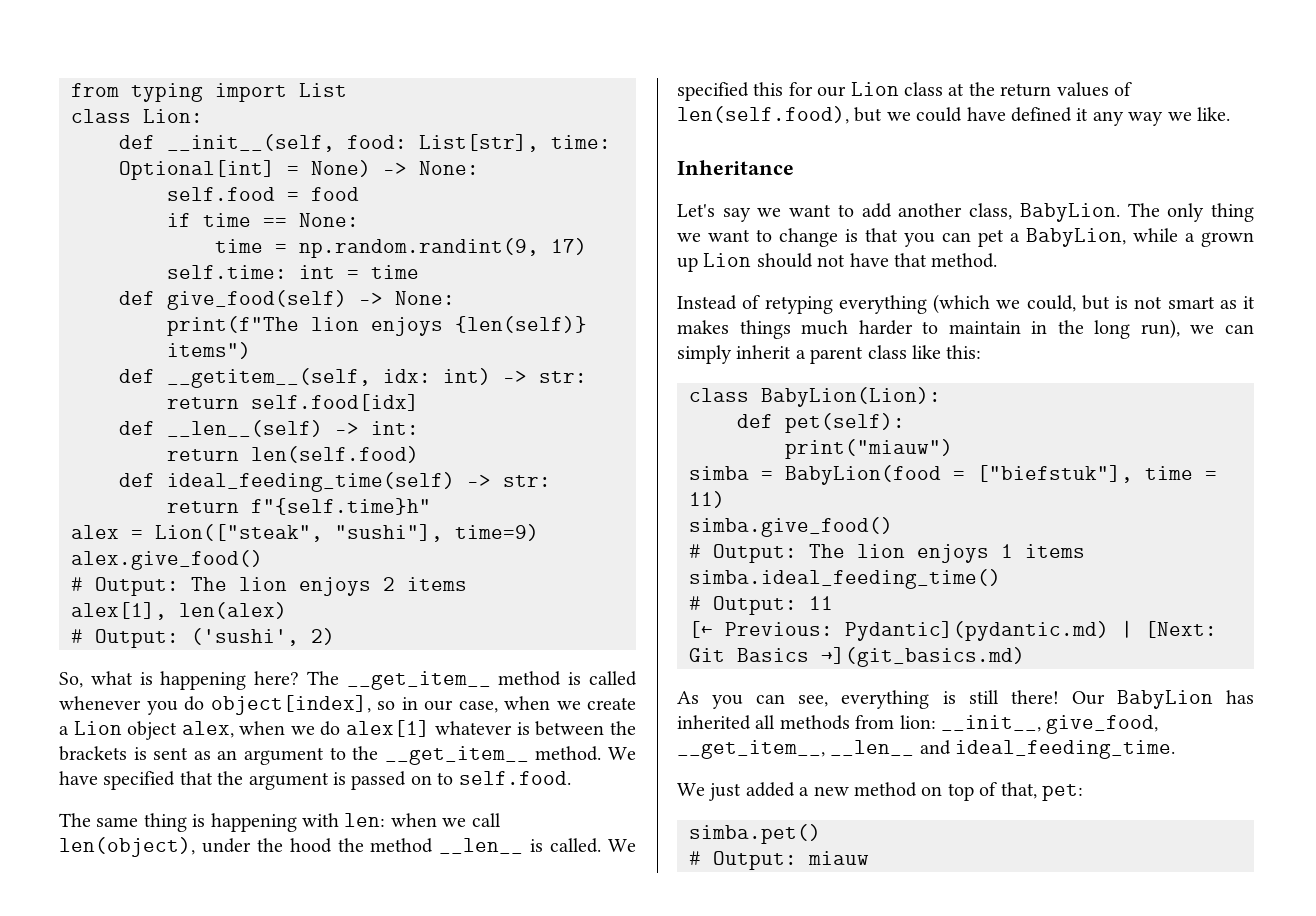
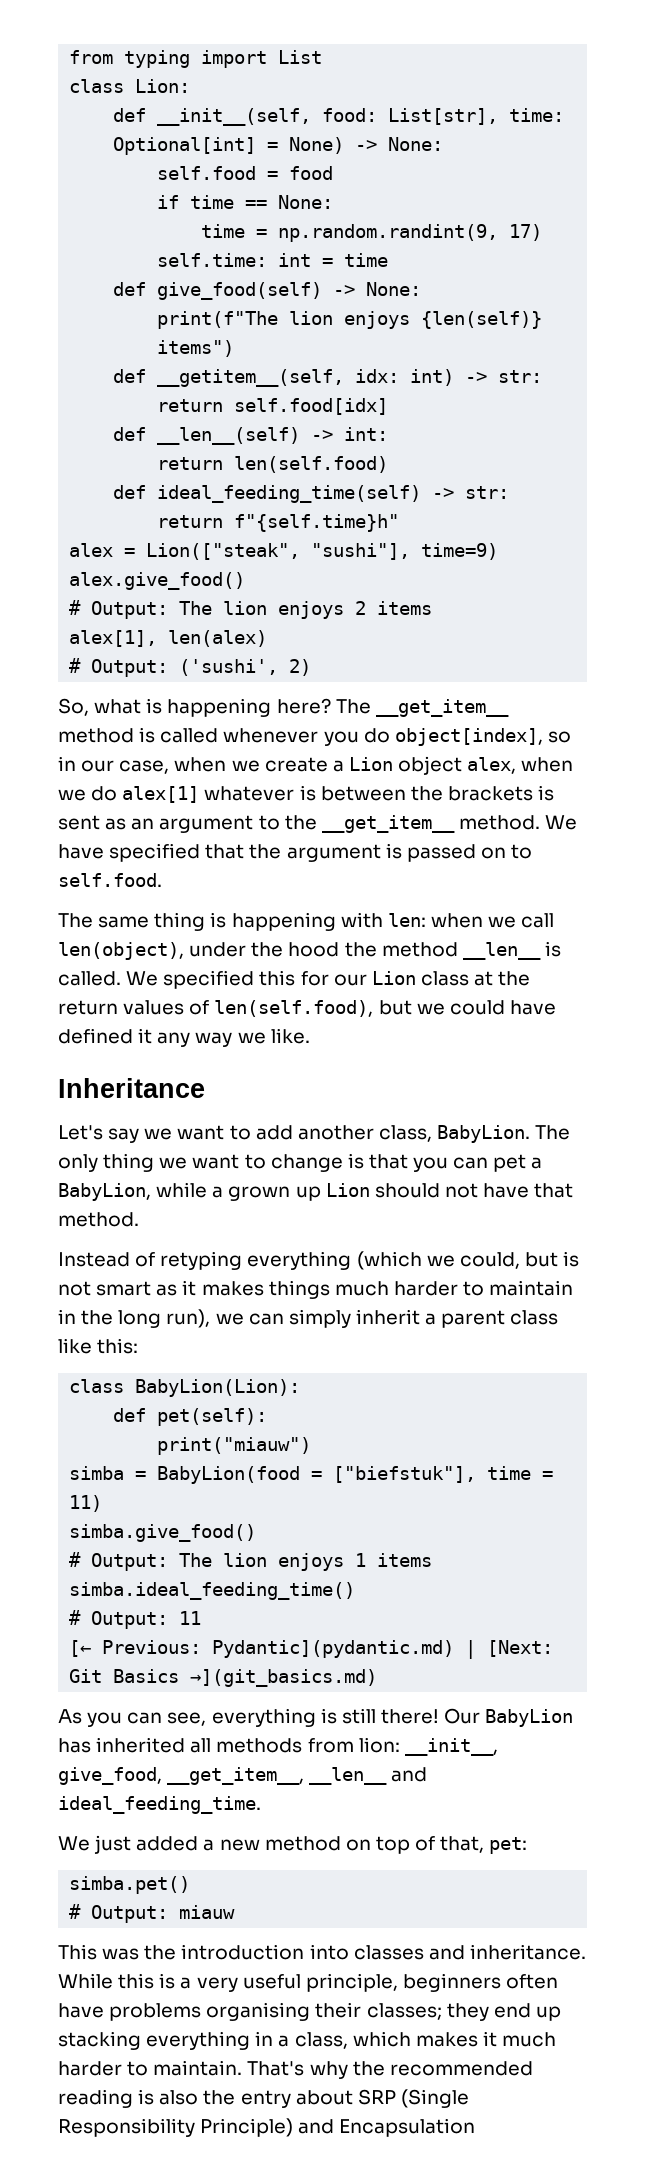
(869, 858) none -> [58,1944,586,1960] [58,1973,559,1992] [58,2002,561,2021] [58,2031,557,2050] [58,2060,533,2079] [58,2089,469,2108] [58,2118,476,2137] // This was the introduction into classes and inheritance. While this is a very useful principle, beginners often have problems organising their classes; they end up stacking everything in a class, which makes it much harder to maintain. That's why the recommended reading is also the entry about SRP (Single Responsibility Principle) and Encapsulation

